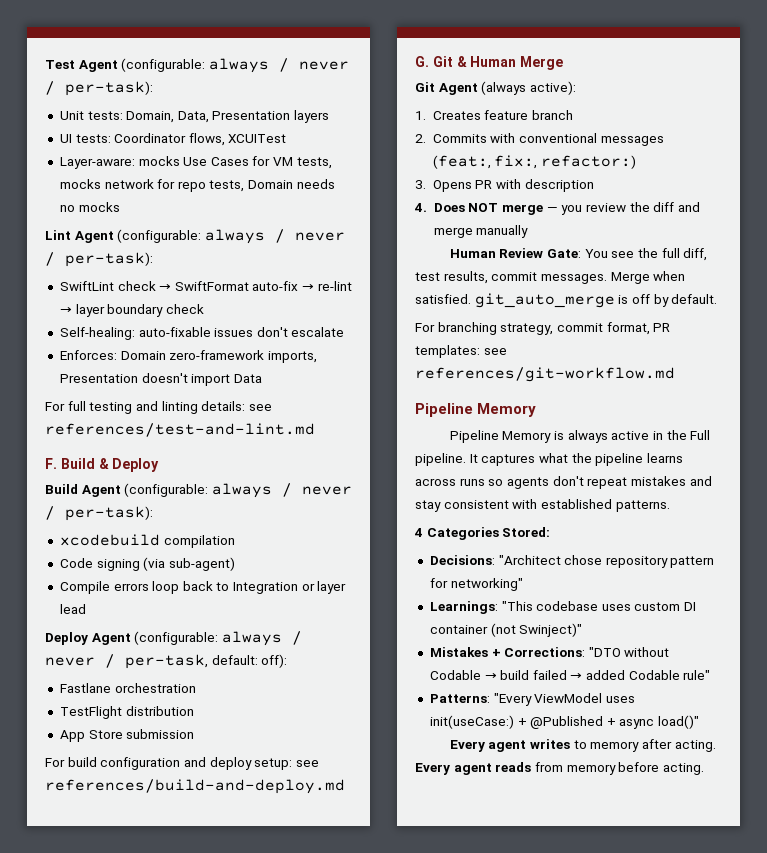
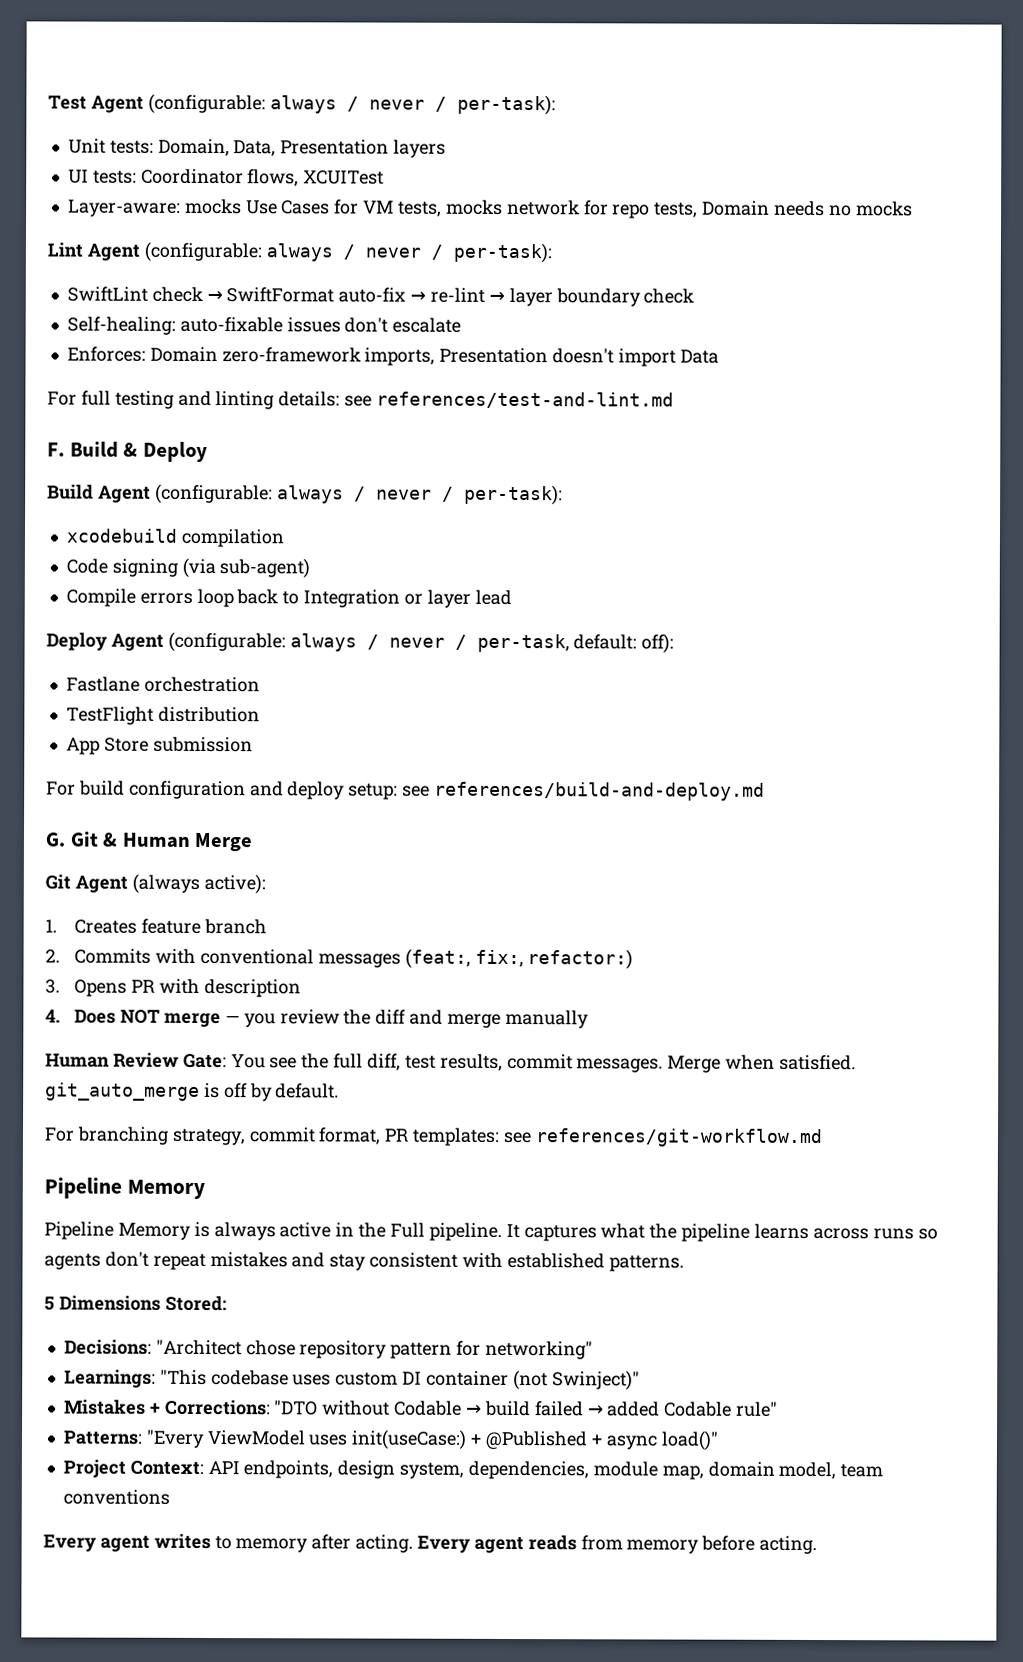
[414,527,499,540] 4 Categories -> [44,1295,161,1311] 5 Dimensions
(700, 722) none -> [62,1459,884,1480] [62,1489,170,1505] // Project Context: API endpoints, design system, dependencies, module map, domain model, team conventions

